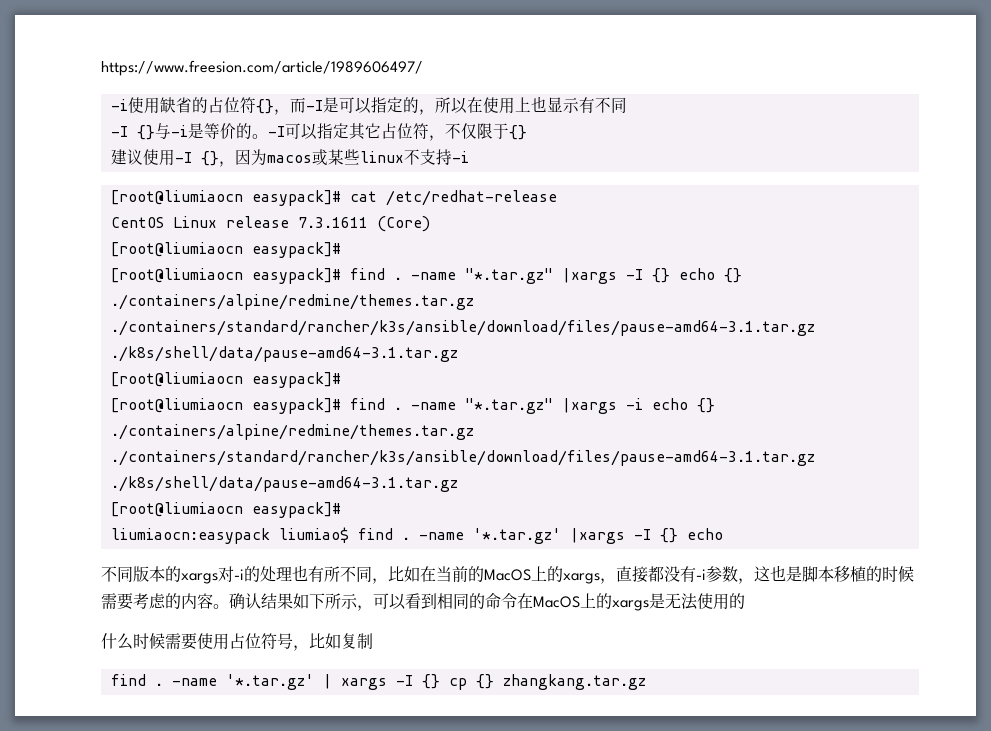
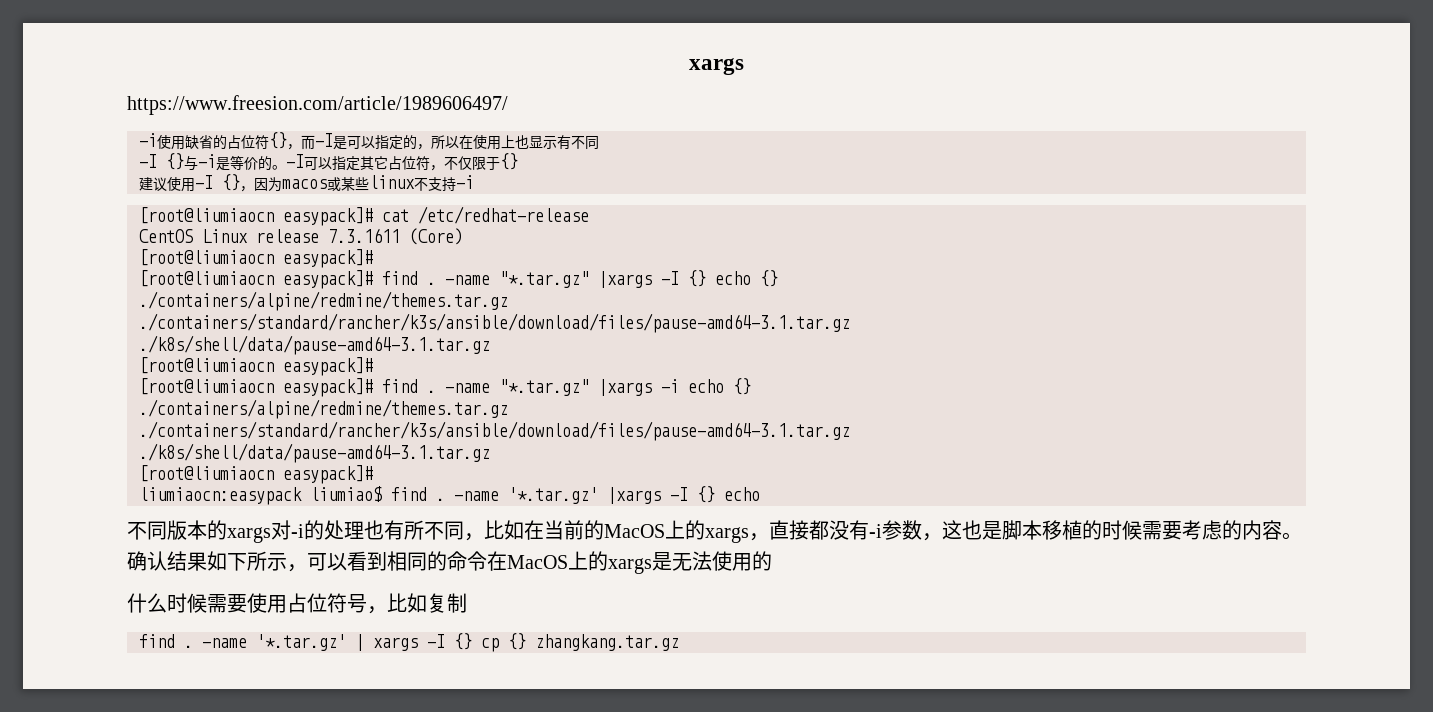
(101, 68) none -> [689,58,744,75] xargs //

